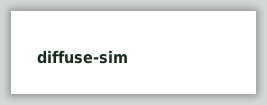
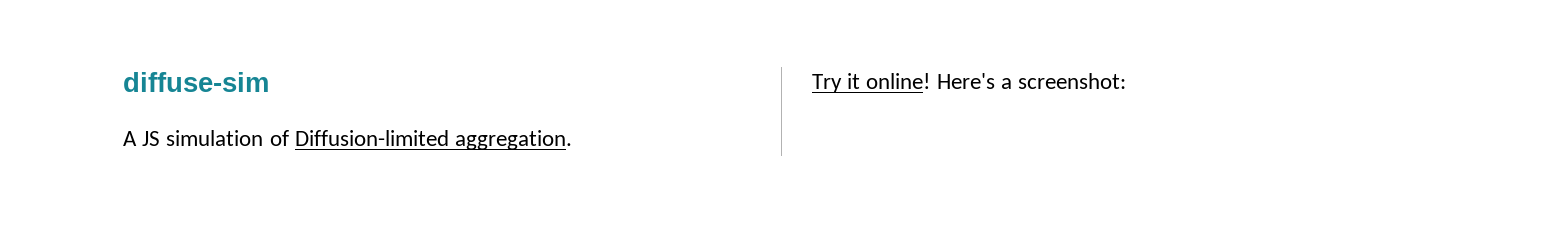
(128, 57) none -> [123,130,573,150] [812,73,1127,93] // A JS simulation of Diffusion-limited aggregation. // Try it online! Here's a screenshot:

